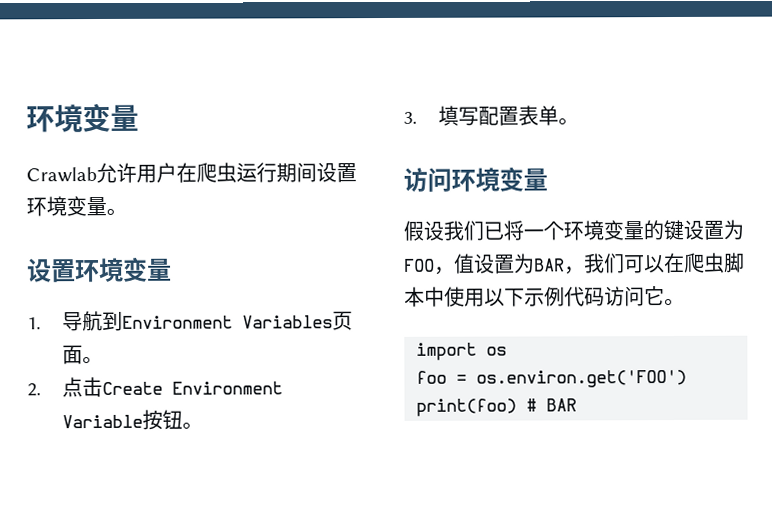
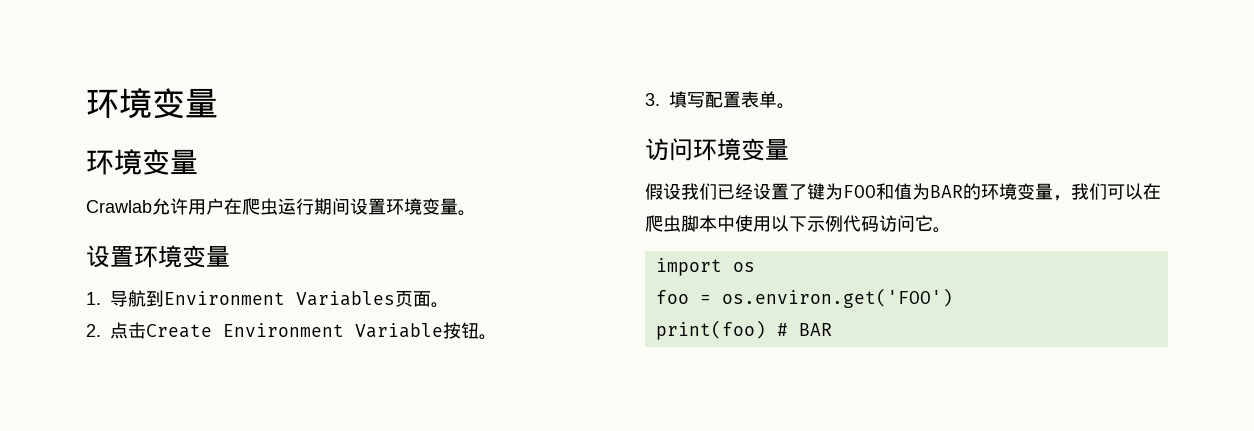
[26,103,139,133] 环境变量 -> [86,88,218,119] [86,149,198,175] 环境变量 // 环境变量
[503,219,744,241] [404,253,565,275] 将一个环境变量的键设置为FOO，值设置为BAR -> [735,183,1053,200] 经设置了键为FOO和值为BAR的环境变量

